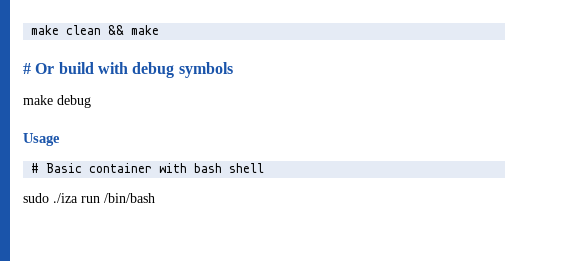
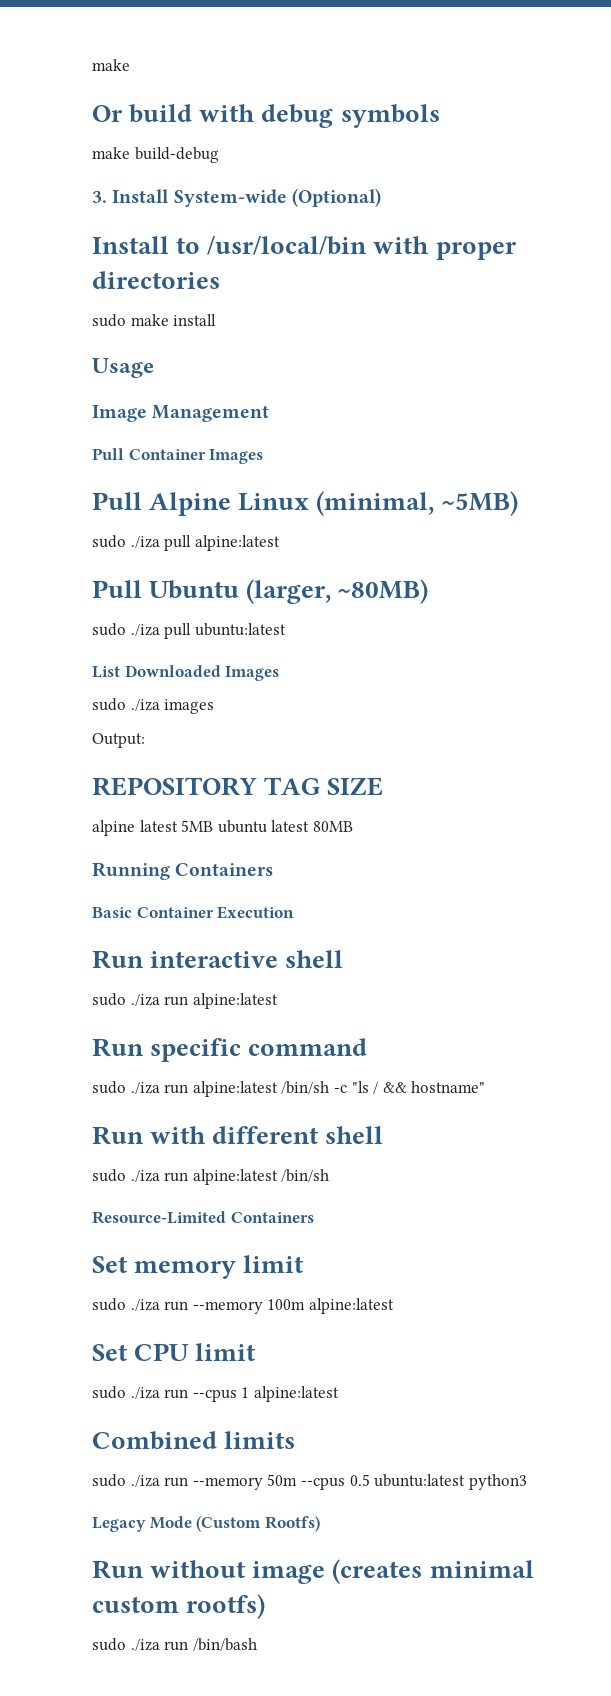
[31,25,160,35] [23,63,31,74] make clean && make // # -> [92,59,130,71] make //
[57,95,91,108] [23,133,60,146] [31,163,265,173] debug // Usage // # Basic container with bash shell -> [134,147,219,163] [92,188,381,207] [92,235,517,260] [92,271,220,289] [92,314,217,327] [92,358,154,378] [92,405,270,422] [92,448,264,464] [92,491,518,516] [92,535,280,551] [92,579,429,604] [92,623,286,639] [92,665,280,681] [92,698,215,714] [92,733,145,748] [92,777,384,796] [92,820,353,836] [92,862,274,880] [92,906,295,919] [92,950,344,969] [92,993,278,1009] [92,1038,368,1062] [92,1081,486,1097] [92,1126,384,1145] [92,1169,330,1185] [92,1211,314,1224] [92,1255,305,1279] [92,1298,394,1314] [92,1343,257,1361] [92,1386,339,1402] [92,1431,296,1450] [92,1474,527,1490] [92,1516,320,1532] [92,1559,534,1584] [92,1594,266,1619] build-debug // 3. Install System-wide (Optional) // Install to /usr/local/bin with proper directories // sudo make install // Usage // Image Management // Pull Container Images // Pull Alpine Linux (minimal, ~5MB) // sudo ./iza pull alpine:latest // Pull Ubuntu (larger, ~80MB) // sudo ./iza pull ubuntu:latest // List Downloaded Images // sudo ./iza images // Output: // REPOSITORY TAG SIZE // alpine latest 5MB ubuntu latest 80MB // Running Containers // Basic Container Execution // Run interactive shell // sudo ./iza run alpine:latest // Run specific command // sudo ./iza run alpine:latest /bin/sh -c "ls / && hostname" // Run with different shell // sudo ./iza run alpine:latest /bin/sh // Resource-Limited Containers // Set memory limit // sudo ./iza run --memory 100m alpine:latest // Set CPU limit // sudo ./iza run --cpus 1 alpine:latest // Combined limits // sudo ./iza run --memory 50m --cpus 0.5 ubuntu:latest python3 // Legacy Mode (Custom Rootfs) // Run without image (creates minimal custom rootfs)

